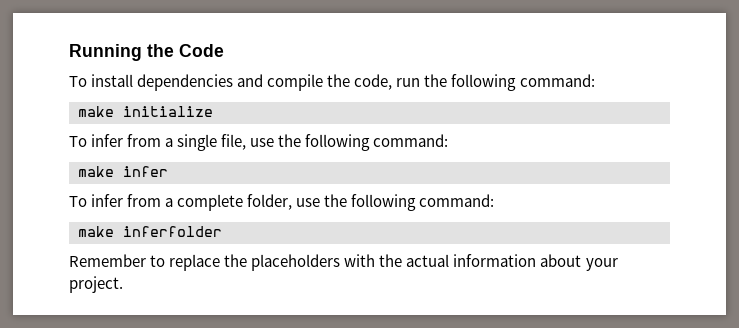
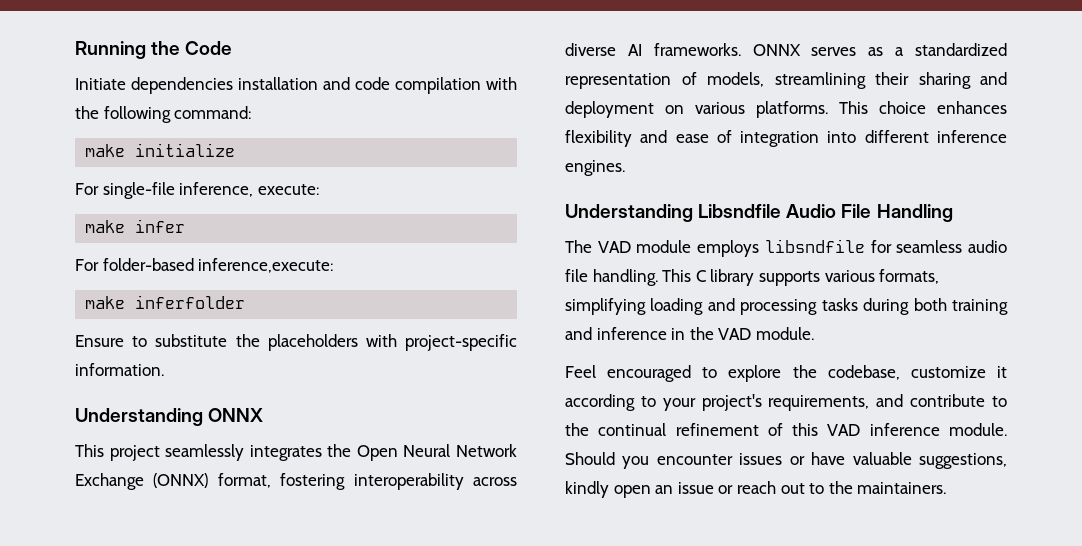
[69,74,421,91] To install dependencies and compile the code, run -> [75,77,517,94] Initiate dependencies installation and code compilation with
[69,134,449,151] [78,166,168,177] [69,194,495,211] [78,226,222,237] [69,254,618,271] [69,276,123,293] To infer from a single file, use the following command: // make infer // To infer from a complete folder, use the following command: // make inferfolder // Remember to replace the placeholders with the actual information about your project. -> [75,182,319,199] [85,219,186,233] [75,258,334,273] [85,295,246,309] [75,334,517,351] [75,363,164,376] [75,408,264,426] [75,444,517,461] [75,473,517,490] [565,43,1007,56] [565,72,1007,89] [565,101,1007,118] [565,130,1007,147] [565,160,625,176] [565,204,953,222] [565,239,1007,257] [565,269,940,286] [565,298,1008,315] [565,327,814,340] [565,365,1007,382] [565,394,1007,411] [565,423,1007,436] [565,452,1007,469] [565,481,947,498] For single-file inference, execute: // make infer // For folder-based inference,execute: // make inferfolder // Ensure to substitute the placeholders with project-specific information. // Understanding ONNX // This project seamlessly integrates the Open Neural Network Exchange (ONNX) format, fostering interoperability across diverse AI frameworks. ONNX serves as a standardized representation of models, streamlining their sharing and deployment on various platforms. This choice enhances flexibility and ease of integration into different inference engines. // Understanding Libsndfile Audio File Handling // The VAD module employs libsndfile for seamless audio file handling. This C library supports various formats, simplifying loading and processing tasks during both training and inference in the VAD module. // Feel encouraged to explore the codebase, customize it according to your project's requirements, and contribute to the continual refinement of this VAD inference module. Should you encounter issues or have valuable suggestions, kindly open an issue or reach out to the maintainers.

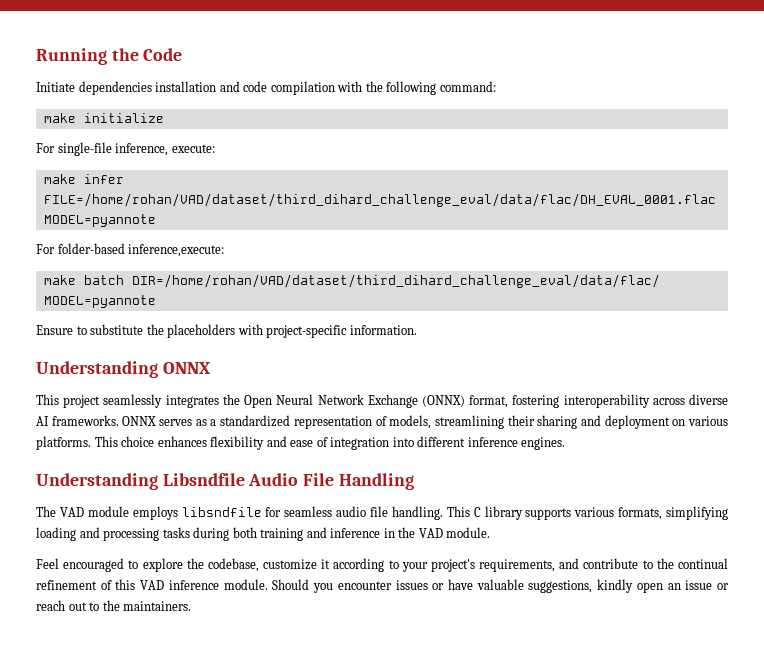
(186, 226) none -> [43,193,716,207] [43,214,156,227] FILE=/home/rohan/VAD/dataset/third_dihard_challenge_eval/data/flac/DH_EVAL_0001.flac MODEL=pyannote
[135,295,246,309] inferfolder -> [83,274,660,288] [43,295,156,308] batch DIR=/home/rohan/VAD/dataset/third_dihard_challenge_eval/data/flac/ MODEL=pyannote

